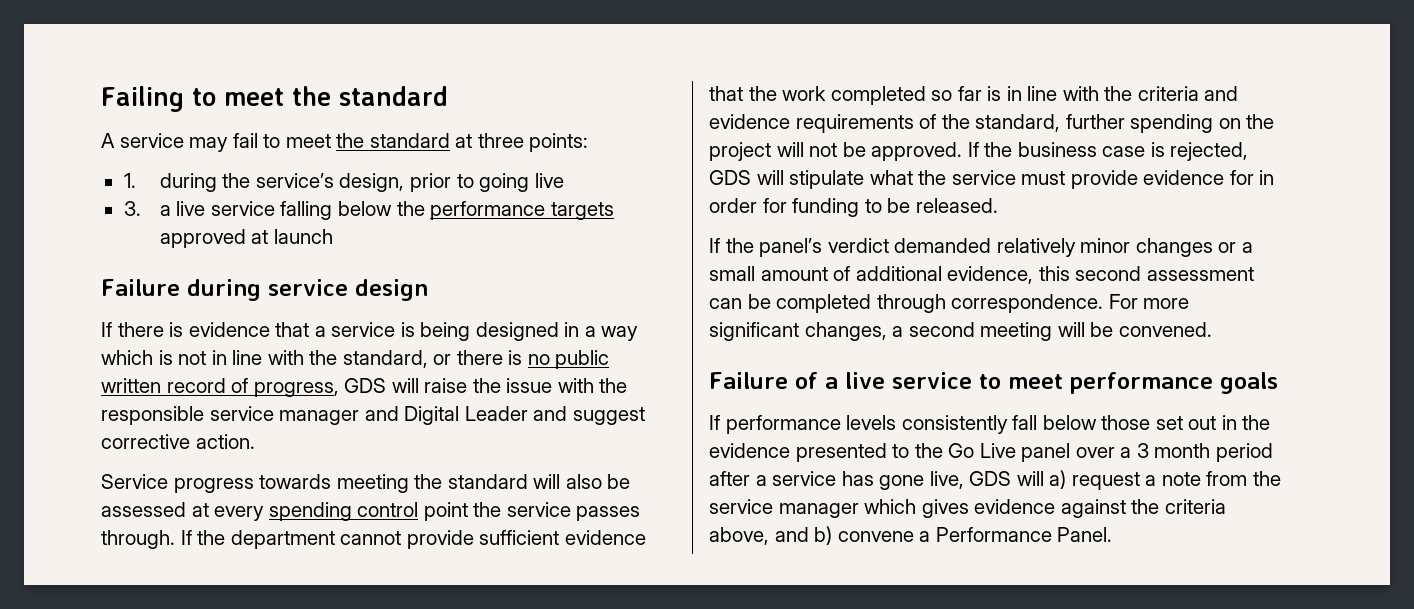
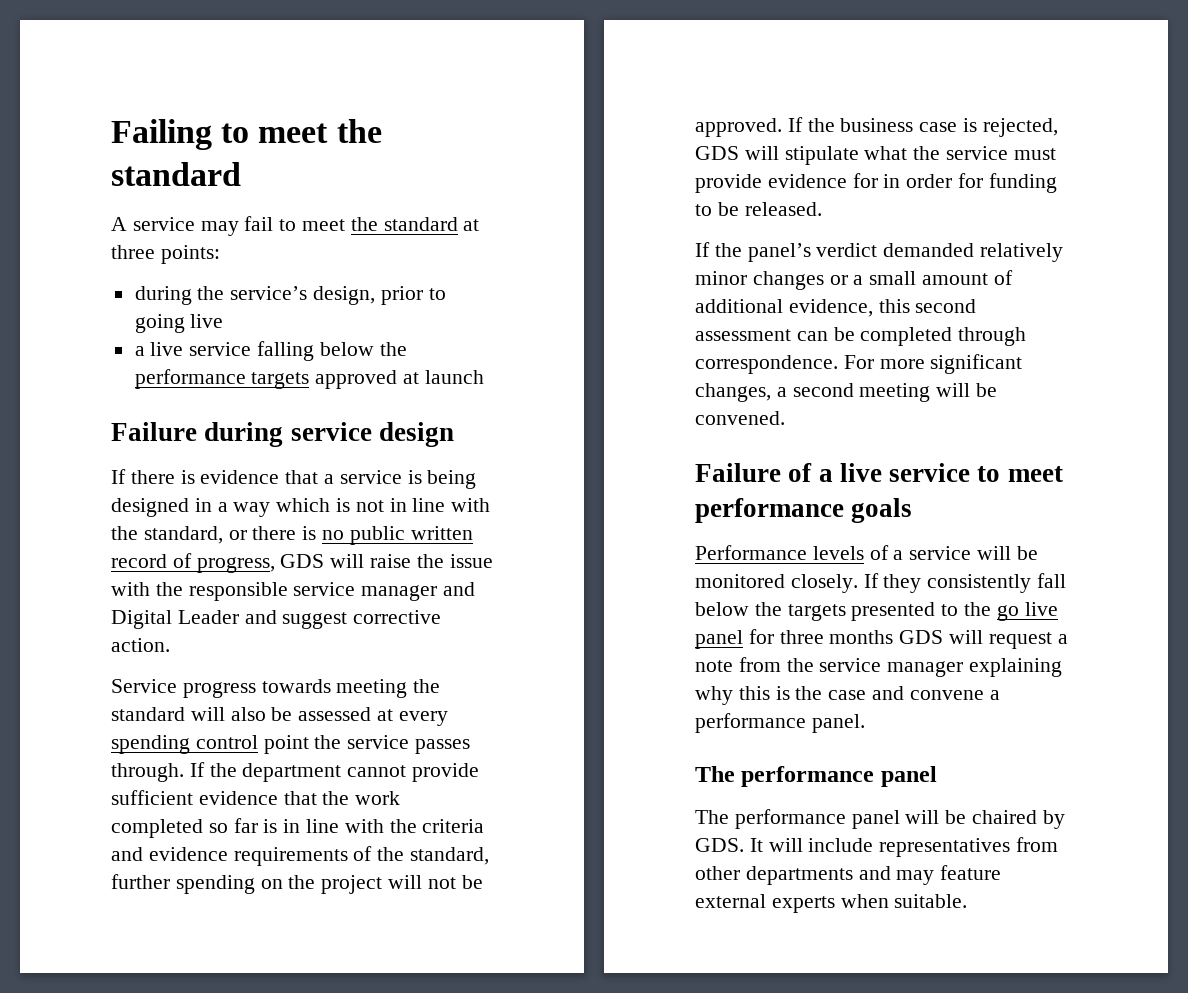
[123,173,136,188] 1. -> (220, 254) none
[123,201,141,216] 3. -> (224, 321) none
[709,415,1271,434] [709,443,1273,462] [709,470,1067,490] If performance levels consistently fall below those set out in the evidence presented to the Go Live panel over a 3 month period after a service has gone live, GDS will a) -> [695,545,1038,560] [695,573,1067,593] [695,602,1058,621] [695,629,984,649] Performance levels of a service will be monitored closely. If they consistently fall below the targets presented to the go live panel for three months GDS will
[864,499,1226,518] [709,526,1113,545] which gives evidence against the criteria above, and b) convene a Performance Panel. -> [969,658,1063,677] [695,686,1000,705] [695,713,865,733] [695,766,937,787] [695,809,1065,829] [695,837,1059,857] [695,865,1002,885] [695,894,968,913] explaining why this is the case and convene a performance panel. // The performance panel // The performance panel will be chaired by GDS. It will include representatives from other departments and may feature external experts when suitable.

